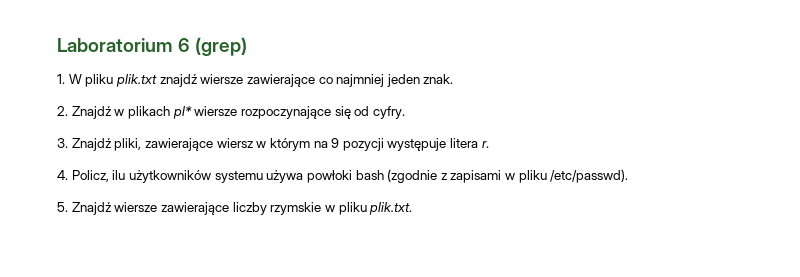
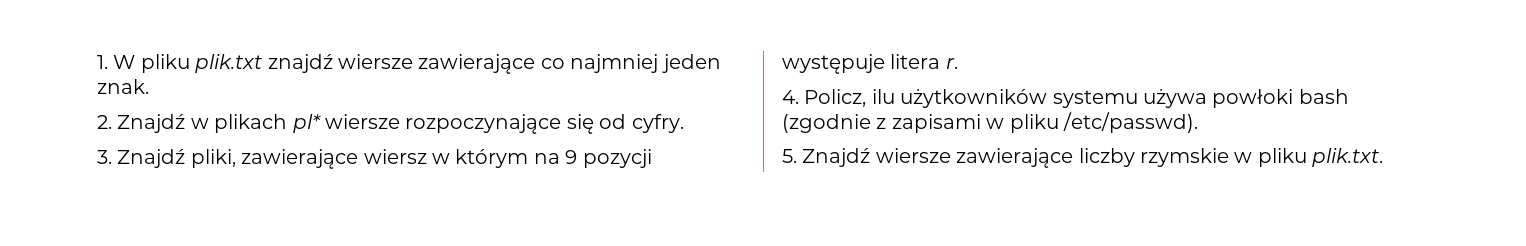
[57,37,248,56] Laboratorium 6 (grep) // -> (97, 62) none

